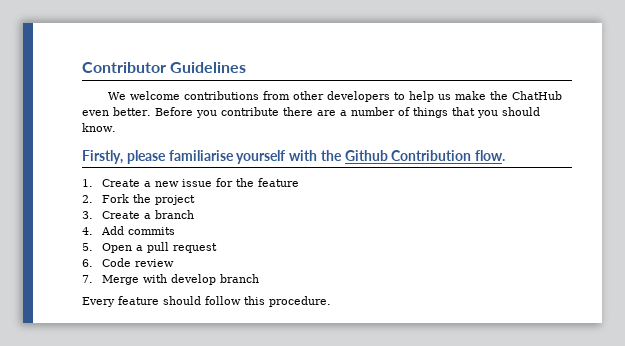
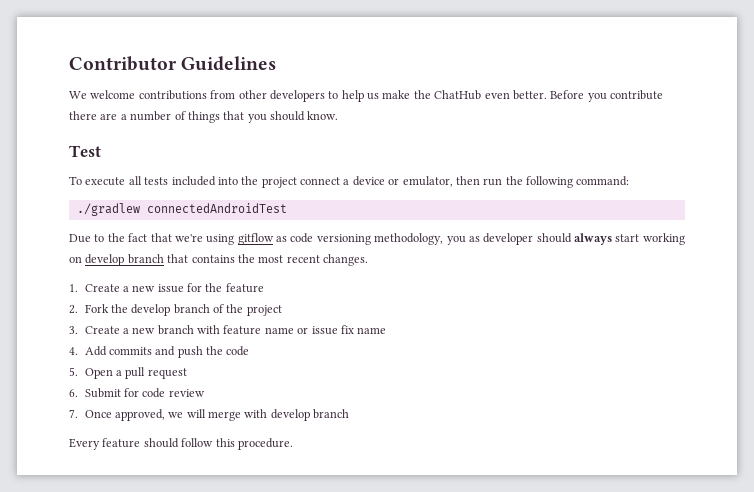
[82,150,506,164] Firstly, please familiarise yourself with the Github Contribution flow. -> [69,145,101,157] [69,176,630,188] [76,203,287,216] [69,233,685,245] [69,254,368,266] Test // To execute all tests included into the project connect a device or emulator, then run the following command: // ./gradlew connectedAndroidTest // Due to the fact that we're using gitflow as code versioning methodology, you as developer should always start working on develop branch that contains the most recent changes.
(151, 198) none -> [131,304,244,316] develop branch of the
[154,210,194,219] branch -> [132,325,387,335] new branch with feature name or issue fix name
(175, 231) none -> [155,346,250,358] and push the code
[101,258,131,267] Code -> [84,388,166,398] Submit for code
[101,275,139,285] Merge -> [84,409,242,421] Once approved, we will merge

